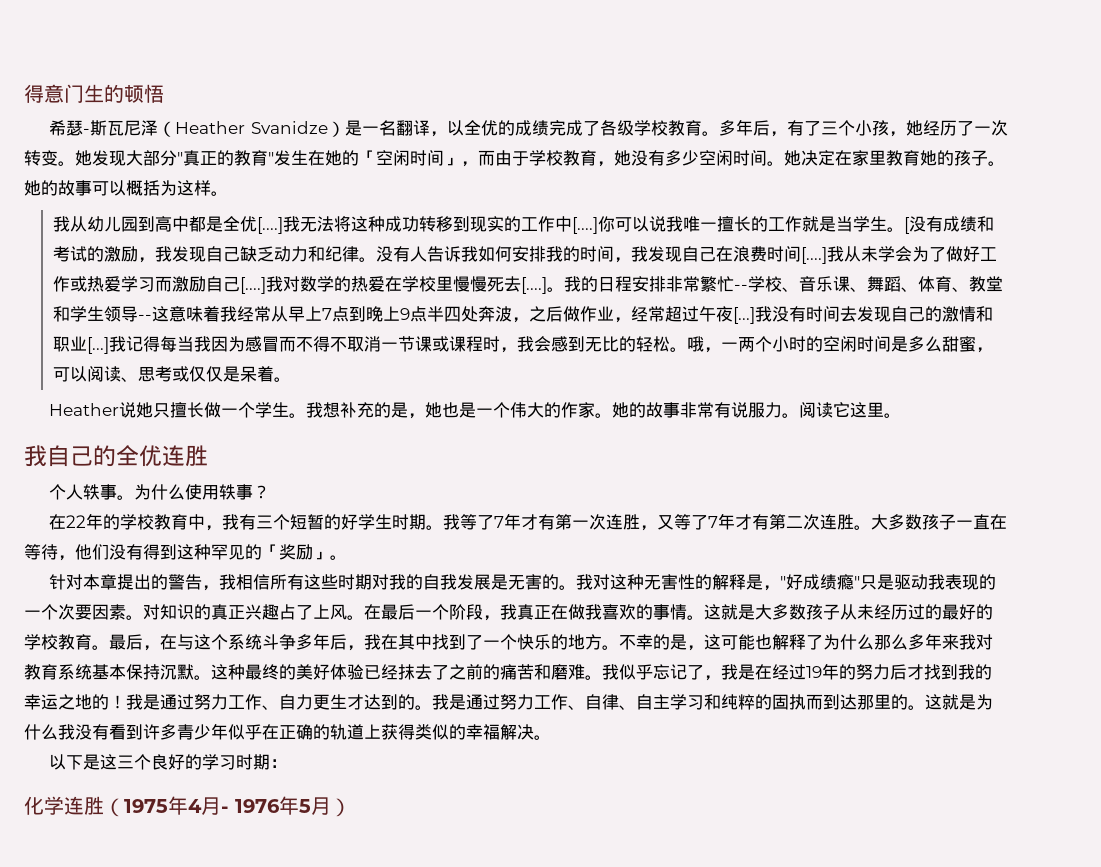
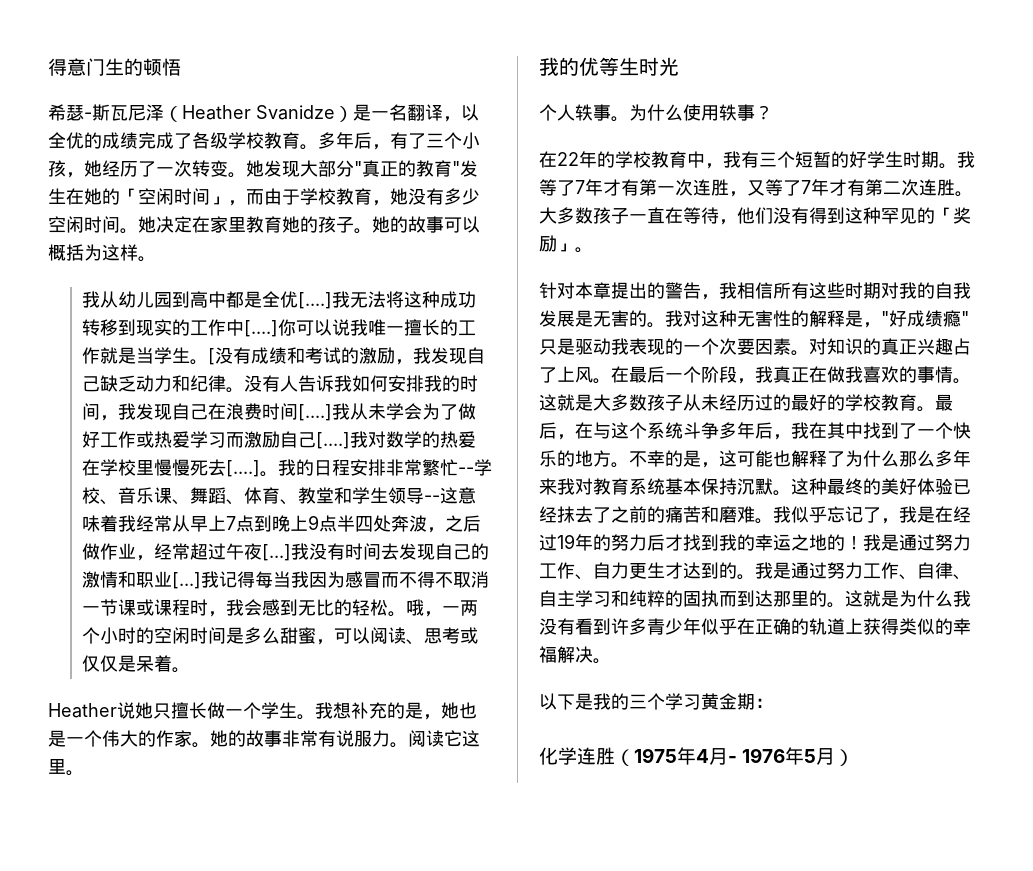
[47,445,208,467] 自己的全优连胜 -> [559,57,679,76] 的优等生时光
[99,754,253,770] 这三个良好的学习时 -> [593,693,737,710] 我的三个学习黄金

